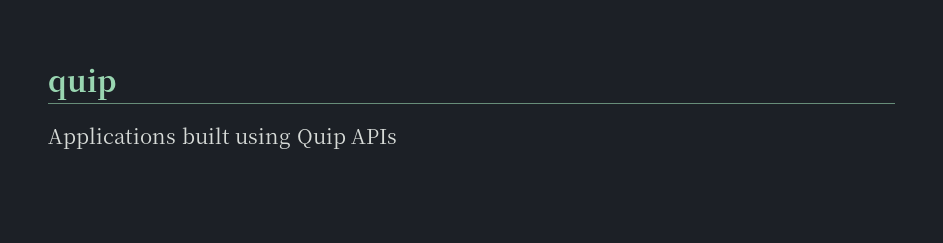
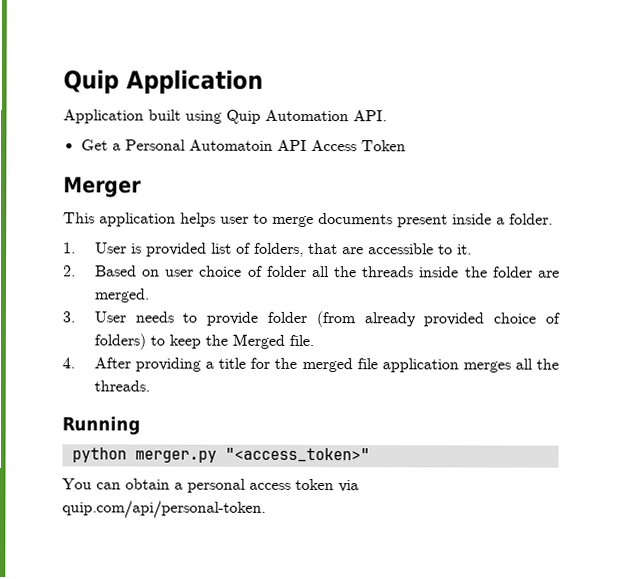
[48,68,116,100] [48,127,398,149] quip // Applications built using Quip APIs -> [63,69,263,94] [63,109,387,124] [80,139,406,152] [63,176,142,198] [63,212,553,228] [63,242,472,257] [63,265,561,278] [93,288,150,303] [62,311,561,328] [93,333,314,350] [62,357,559,373] [93,380,150,392] [62,416,141,435] [71,447,370,463] [62,478,359,493] [62,500,266,519] Quip Application // Application built using Quip Automation API. // Get a Personal Automatoin API Access Token // Merger // This application helps user to merge documents present inside a folder. // 1. User is provided list of folders, that are accessible to it. // 2. Based on user choice of folder all the threads inside the folder are merged. // 3. User needs to provide folder (from already provided choice of folders) to keep the Merged file. // 4. After providing a title for the merged file application merges all the threads. // Running // python merger.py "<access_token>" // You can obtain a personal access token via quip.com/api/personal-token.

